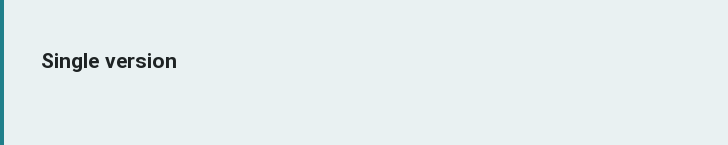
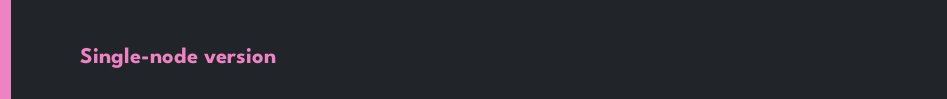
[41,53,99,72] Single -> [80,47,198,68] Single-node

